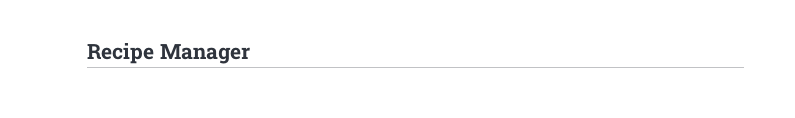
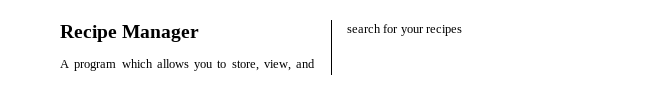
(250, 54) none -> [60,59,315,71] [347,24,463,36] // A program which allows you to store, view, and search for your recipes

